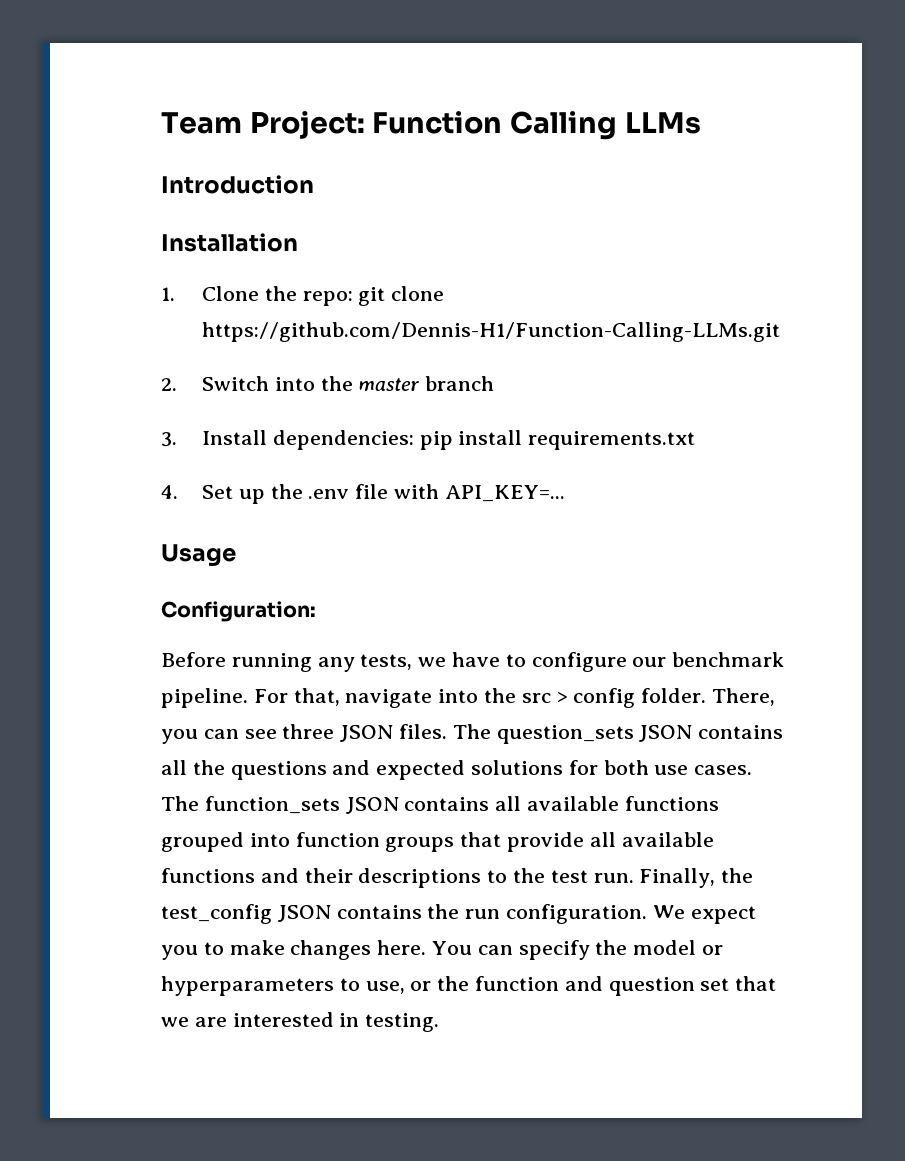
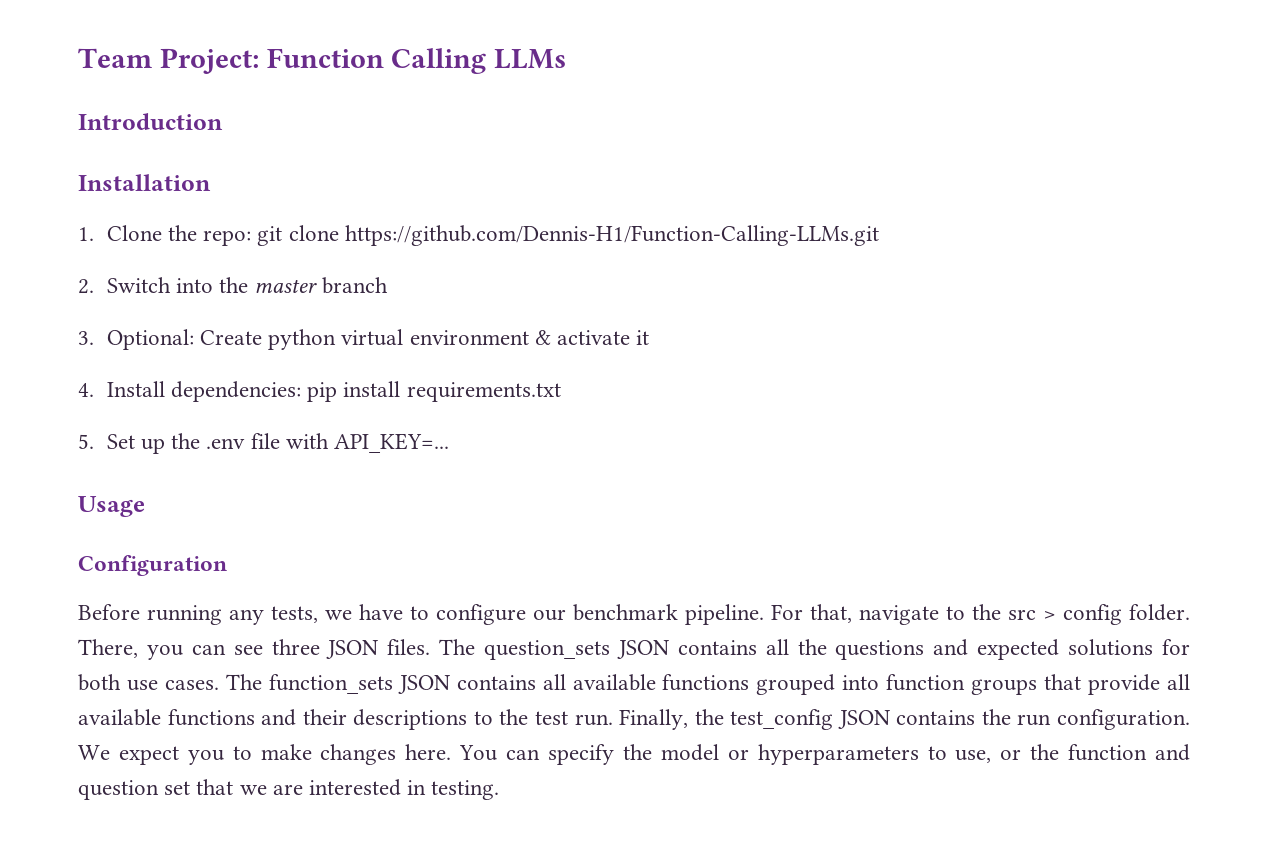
(177, 439) none -> [106,329,650,350] [78,383,94,397] Optional: Create python virtual environment & activate it // 4.
[161,485,178,499] 4. -> [78,434,94,449] 5.
[161,601,316,622] Configuration: -> [78,555,227,576] Configuration
[438,689,479,703] into -> [946,606,965,620] to

